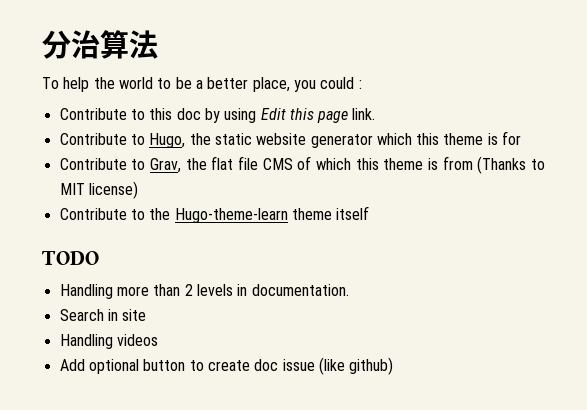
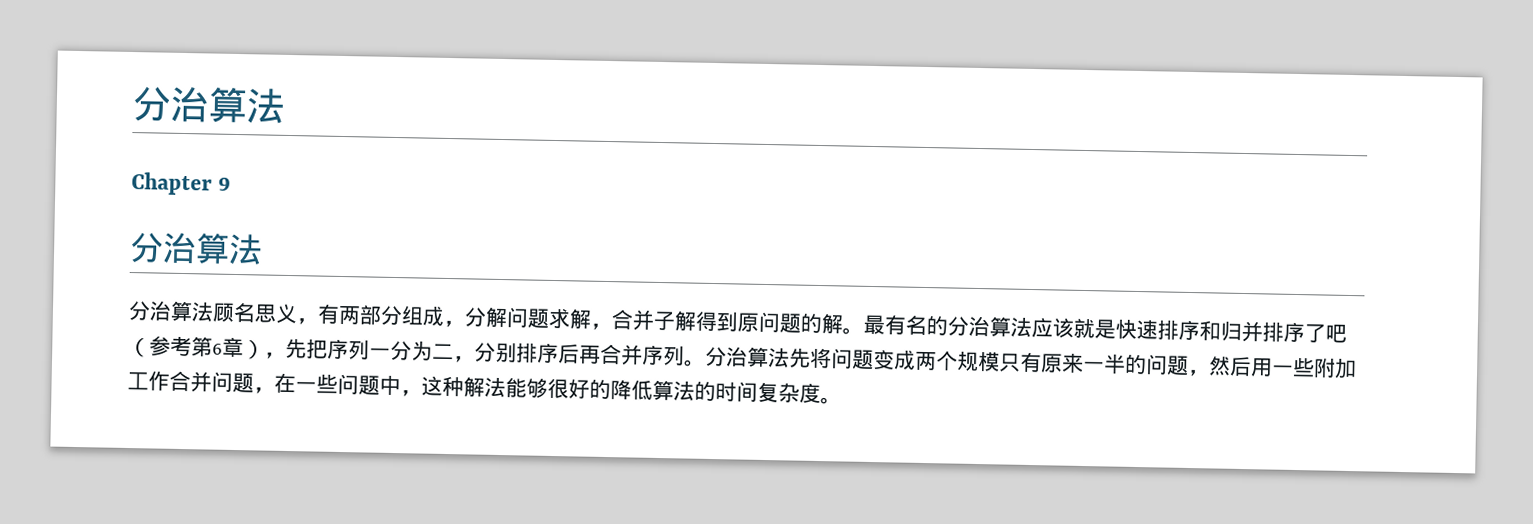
[42,30,158,59] [42,77,362,92] [59,108,376,123] [59,131,522,148] [59,156,545,174] [59,181,138,199] [59,206,370,223] [42,251,99,265] [59,284,349,299] [59,309,147,321] [59,334,158,349] [59,357,394,375] 分治算法 // To help the world to be a better place, you could : // Contribute to this doc by using Edit this page link. // Contribute to Hugo, the static website generator which this theme is for // Contribute to Grav, the flat file CMS of which this theme is from (Thanks to MIT license) // Contribute to the Hugo-theme-learn theme itself // TODO // Handling more than 2 levels in documentation. // Search in site // Handling videos // Add optional button to create doc issue (like github) -> [132,86,286,124] [131,172,231,196] [129,232,263,265] [128,300,1347,343] [128,335,1357,380] [127,370,842,405] 分治算法 // Chapter 9 // 分治算法 // 分治算法顾名思义，有两部分组成，分解问题求解，合并子解得到原问题的解。最有名的分治算法应该就是快速排序和归并排序了吧（参考第6章），先把序列一分为二，分别排序后再合并序列。分治算法先将问题变成两个规模只有原来一半的问题，然后用一些附加工作合并问题，在一些问题中，这种解法能够很好的降低算法的时间复杂度。

